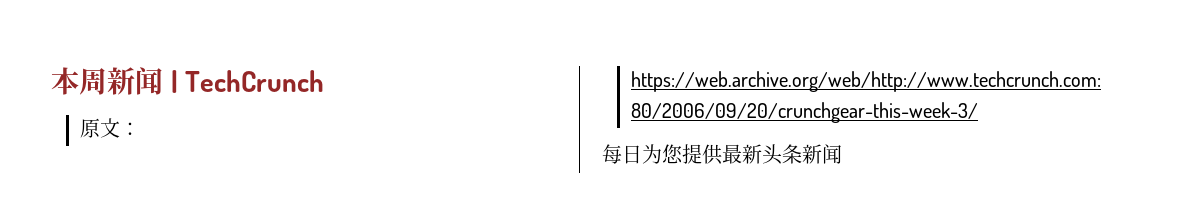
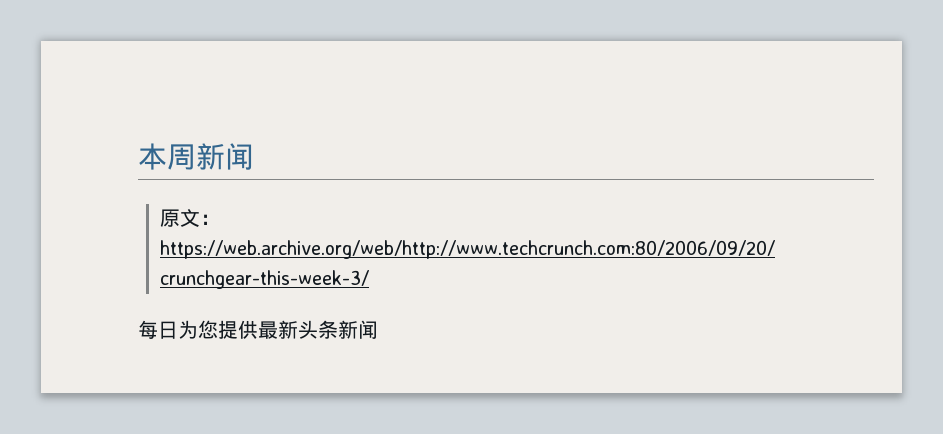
[170,70,325,93] | TechCrunch -> (254, 156) none

